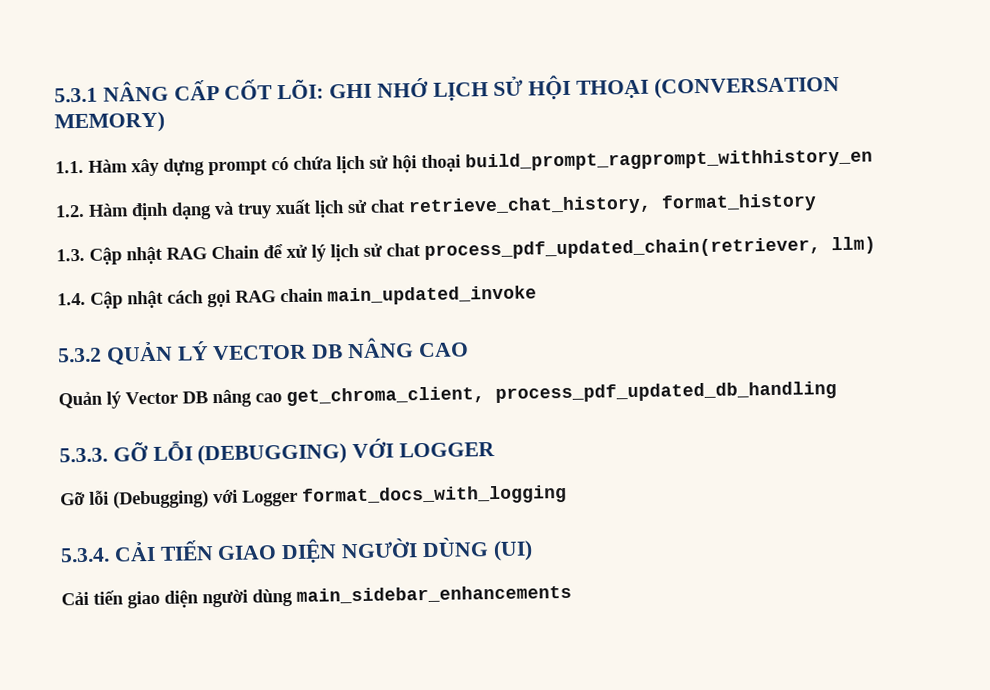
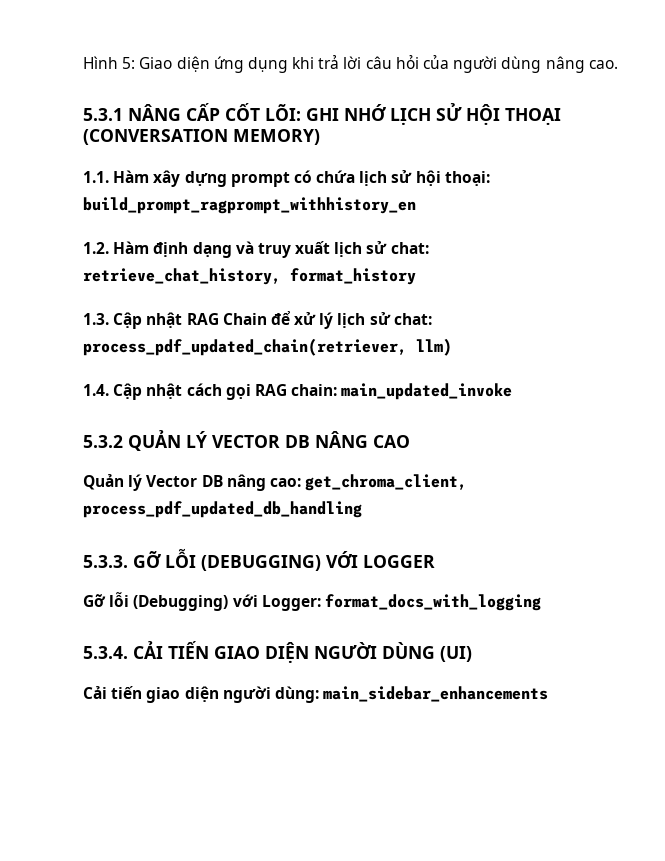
(54, 95) none -> [83,55,618,73] Hình 5: Giao diện ứng dụng khi trả lời câu hỏi của người dùng nâng cao. //
[421,154,461,173] thoại -> [444,171,490,186] thoại:
[370,199,406,213] chat -> [390,242,429,254] chat:
[386,243,421,257] chat -> [393,313,432,325] chat:
[280,288,324,303] chain -> [291,384,338,396] chain:
[255,393,282,403] cao -> [269,478,301,487] cao:
[242,489,298,507] Logger -> [261,595,321,611] Logger:
[252,588,293,607] dùng -> [274,686,319,703] dùng:

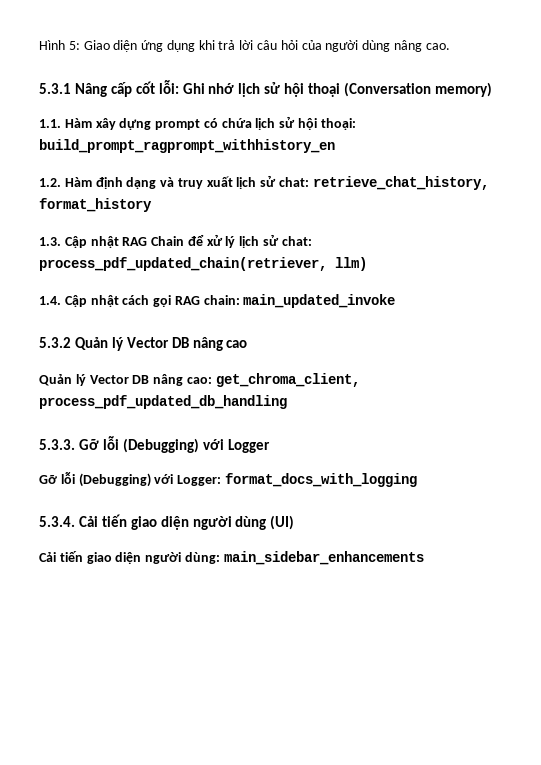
[128,103,561,125] [83,129,320,145] NÂNG CẤP CỐT LÕI: GHI NHỚ LỊCH SỬ HỘI THOẠI (CONVERSATION MEMORY) -> [74,80,492,97] Nâng cấp cốt lỗi: Ghi nhớ lịch sử hội thoại (Conversation memory)
[128,430,410,451] QUẢN LÝ VECTOR DB NÂNG CAO -> [74,337,248,351] Quản lý Vector DB nâng cao
[133,548,435,571] GỠ LỖI (DEBUGGING) VỚI LOGGER -> [78,436,270,453] Gỡ lỗi (Debugging) với Logger
[133,641,435,663] CẢI TIẾN GIAO DIỆN NGƯỜI DÙNG -> [78,514,267,530] Cải tiến giao diện người dùng

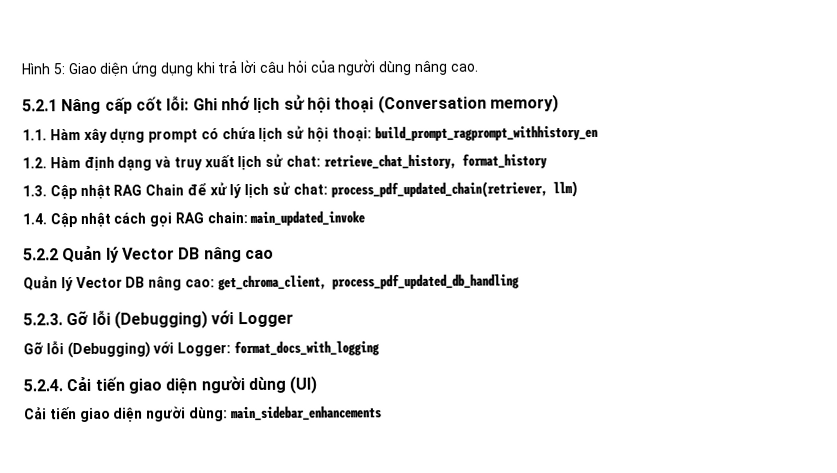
[39,83,71,94] 5.3.1 -> [22,99,58,112] 5.2.1
[39,337,71,348] 5.3.2 -> [23,248,59,261] 5.2.2
[39,439,75,450] 5.3.3. -> [23,313,63,326] 5.2.3.
[39,516,75,527] 5.3.4. -> [23,379,63,392] 5.2.4.

